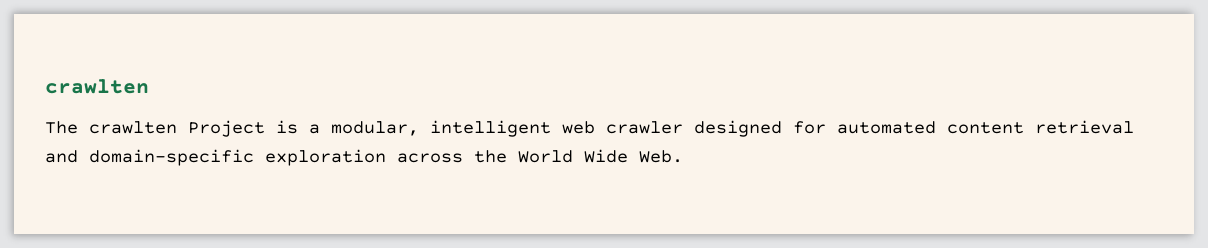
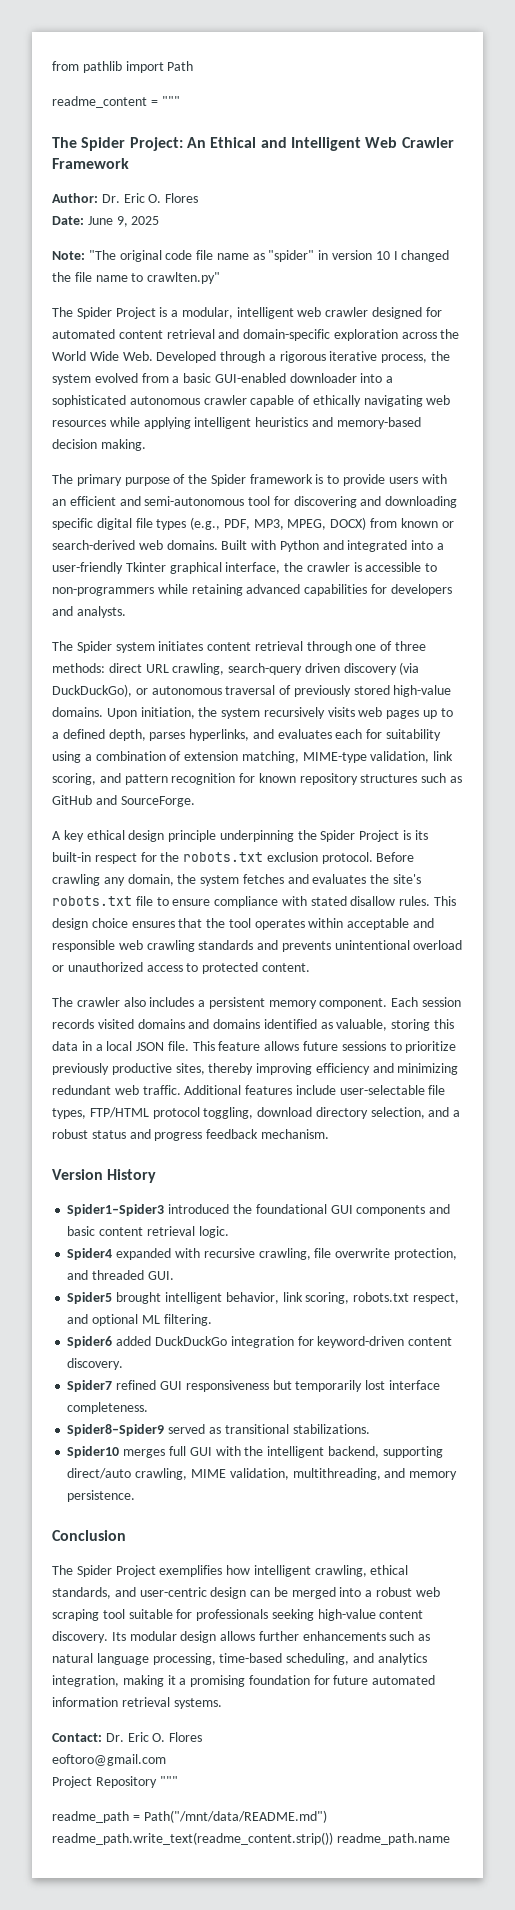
[45,79,149,94] [45,121,177,134] crawlten // The crawlten -> [52,61,194,73] [52,96,180,108] [52,137,454,151] [52,158,129,169] [52,193,199,203] [52,216,160,227] [52,250,450,262] [52,272,221,284] [52,307,112,319] from pathlib import Path // readme_content = """ // The Spider Project: An Ethical and Intelligent Web Crawler Framework // Author: Dr. Eric O. Flores // Date: June 9, 2025 // Note: "The original code file name as "spider" in version 10 I changed the file name to crawlten.py" // The Spider
(683, 156) none -> [156,351,451,363] [52,373,394,385] [52,395,451,407] [52,417,421,429] [52,439,146,451] [52,474,447,486] [52,496,458,508] [52,517,454,530] [52,540,445,552] [52,562,438,574] [52,584,452,596] [52,606,126,618] [52,641,427,653] [52,662,420,675] [52,684,452,697] [52,707,453,719] [52,729,442,741] [52,751,454,763] [52,773,463,785] [52,795,195,807] [52,830,428,842] [52,852,415,864] [52,874,422,886] [52,896,457,908] [52,918,435,930] [52,940,463,952] [52,962,310,974] [52,997,462,1009] [52,1019,455,1031] [52,1041,457,1053] [52,1063,459,1075] [52,1085,446,1095] [52,1107,461,1119] [52,1129,329,1141] [52,1169,157,1183] [67,1204,451,1216] [67,1226,229,1238] [67,1248,457,1260] [67,1270,174,1280] [67,1292,459,1304] [67,1314,212,1326] [67,1336,453,1348] [67,1358,124,1370] [67,1380,440,1392] [67,1402,149,1414] [67,1424,370,1436] [67,1446,443,1458] [67,1468,458,1480] [67,1490,136,1502] [52,1530,126,1541] [52,1565,409,1577] [52,1587,440,1599] [52,1609,424,1621] [52,1631,431,1643] [52,1653,427,1665] [52,1675,436,1687] [52,1697,222,1709] [52,1732,203,1742] [52,1754,166,1766] [52,1776,178,1788] [52,1810,327,1823] [52,1832,450,1845] Developed through a rigorous iterative process, the system evolved from a basic GUI-enabled downloader into a sophisticated autonomous crawler capable of ethically navigating web resources while applying intelligent heuristics and memory-based decision making. // The primary purpose of the Spider framework is to provide users with an efficient and semi-autonomous tool for discovering and downloading specific digital file types (e.g., PDF, MP3, MPEG, DOCX) from known or search-derived web domains. Built with Python and integrated into a user-friendly Tkinter graphical interface, the crawler is accessible to non-programmers while retaining advanced capabilities for developers and analysts. // The Spider system initiates content retrieval through one of three methods: direct URL crawling, search-query driven discovery (via DuckDuckGo), or autonomous traversal of previously stored high-value domains. Upon initiation, the system recursively visits web pages up to a defined depth, parses hyperlinks, and evaluates each for suitability using a combination of extension matching, MIME-type validation, link scoring, and pattern recognition for known repository structures such as GitHub and SourceForge. // A key ethical design principle underpinning the Spider Project is its built-in respect for the robots.txt exclusion protocol. Before crawling any domain, the system fetches and evaluates the site's robots.txt file to ensure compliance with stated disallow rules. This design choice ensures that the tool operates within acceptable and responsible web crawling standards and prevents unintentional overload or unauthorized access to protected content. // The crawler also includes a persistent memory component. Each session records visited domains and domains identified as valuable, storing this data in a local JSON file. This feature allows future sessions to prioritize previously productive sites, thereby improving efficiency and minimizing redundant web traffic. Additional features include user-selectable file types, FTP/HTML protocol toggling, download directory selection, and a robust status and progress feedback mechanism. // Version History // Spider1–Spider3 introduced the foundational GUI components and basic content retrieval logic. // Spider4 expanded with recursive crawling, file overwrite protection, and threaded GUI. // Spider5 brought intelligent behavior, link scoring, robots.txt respect, and optional ML filtering. // Spider6 added DuckDuckGo integration for keyword-driven content discovery. // Spider7 refined GUI responsiveness but temporarily lost interface completeness. // Spider8–Spider9 served as transitional stabilizations. // Spider10 merges full GUI with the intelligent backend, supporting direct/auto crawling, MIME validation, multithreading, and memory persistence. // Conclusion // The Spider Project exemplifies how intelligent crawling, ethical standards, and user-centric design can be merged into a robust web scraping tool suitable for professionals seeking high-value content discovery. Its modular design allows further enhancements such as natural language processing, time-based scheduling, and analytics integration, making it a promising foundation for future automated information retrieval systems. // Contact: Dr. Eric O. Flores // eoftoro@gmail.com // Project Repository """ // readme_path = Path("/mnt/data/README.md") readme_path.write_text(readme_content.strip()) readme_path.name

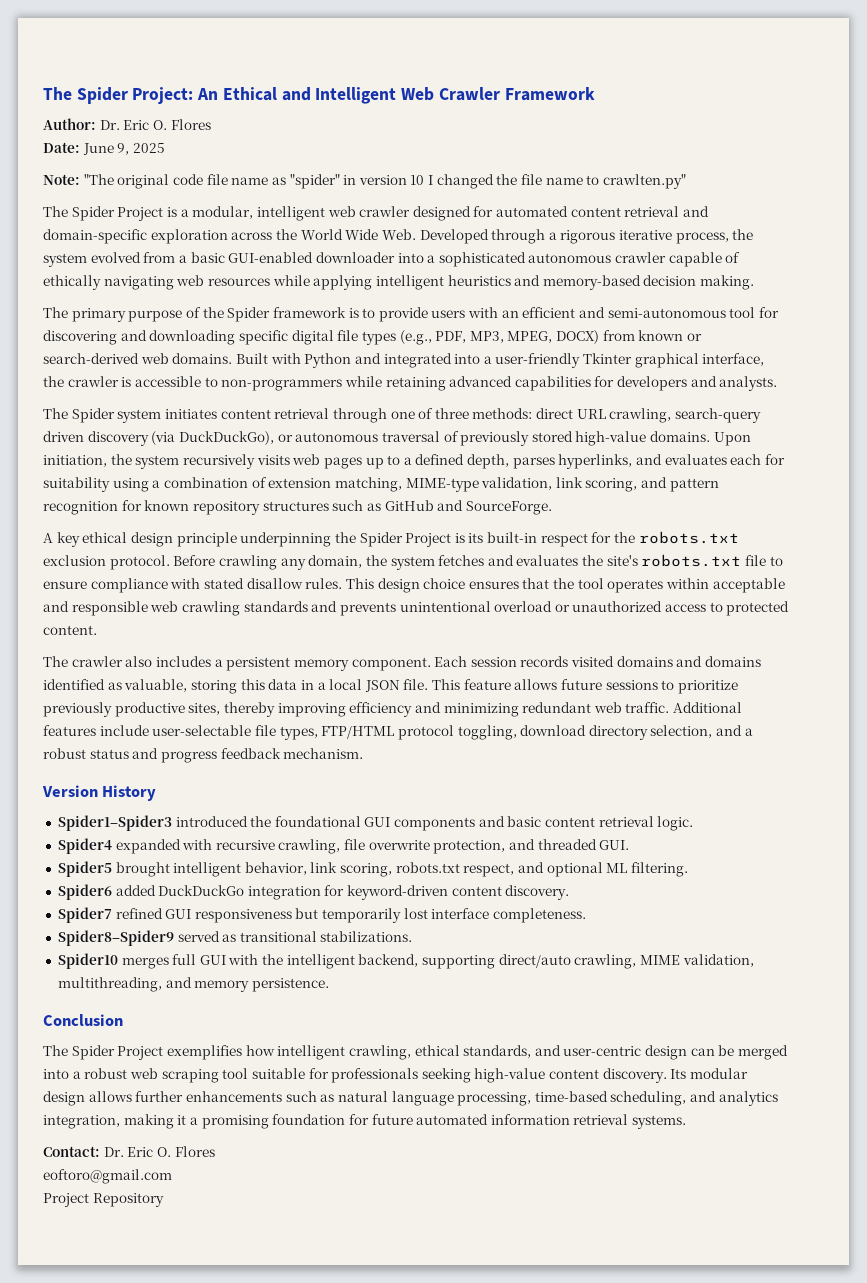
[52,61,194,73] [52,96,180,108] from pathlib import Path // readme_content = """ // -> (43, 93) none
[159,1776,178,1786] [52,1810,327,1823] [52,1832,450,1845] """ // readme_path = Path("/mnt/data/README.md") readme_path.write_text(readme_content.strip()) readme_path.name -> (164, 1200) none

